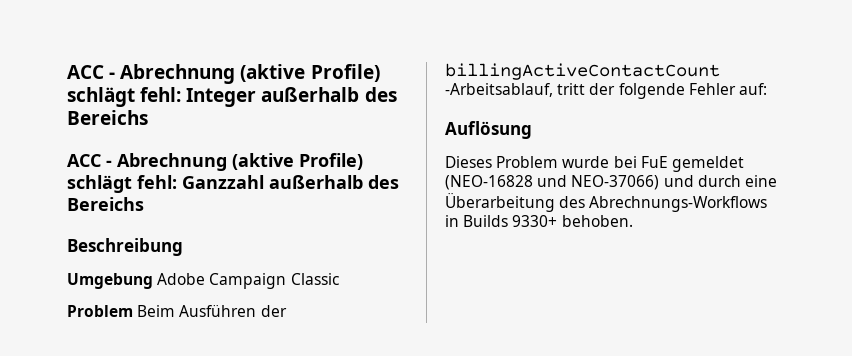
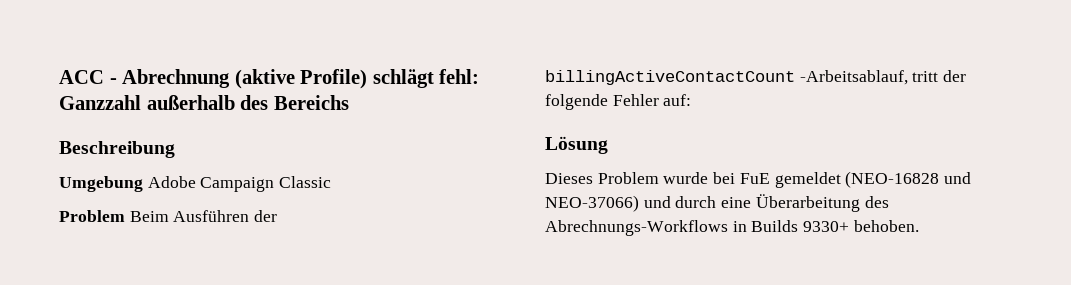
[67,64,380,84] [67,87,397,107] [67,110,148,125] [67,153,363,171] [67,175,177,193] ACC - Abrechnung (aktive Profile) schlägt fehl: Integer außerhalb des Bereichs // ACC - Abrechnung (aktive Profile) schlägt fehl: -> [59,69,480,89] ACC - Abrechnung (aktive Profile) schlägt fehl:
[445,121,532,139] Auflösung -> [545,136,608,154] Lösung

